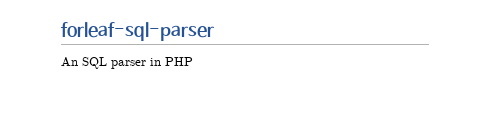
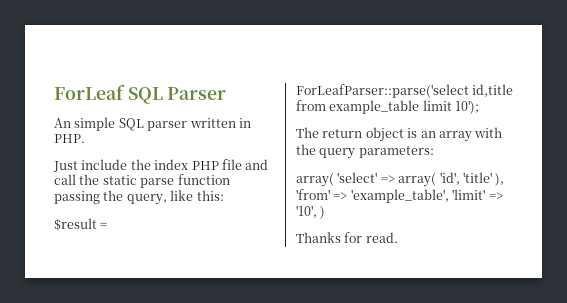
[61,22,214,41] forleaf-sql-parser -> [54,84,227,104] ForLeaf SQL Parser
(78, 62) none -> [74,117,116,131] simple
[150,57,193,66] in PHP -> [189,118,251,128] [54,134,85,143] [53,159,269,172] [54,174,230,188] [54,190,224,205] [54,218,108,231] [296,84,514,98] [296,100,480,114] [296,127,503,142] [296,144,434,159] [296,172,505,187] [296,189,503,203] [296,205,326,219] [296,232,398,243] written in PHP. // Just include the index PHP file and call the static parse function passing the query, like this: // $result = ForLeafParser::parse('select id,title from example_table limit 10'); // The return object is an array with the query parameters: // array( 'select' => array( 'id', 'title' ), 'from' => 'example_table', 'limit' => '10', ) // Thanks for read.

